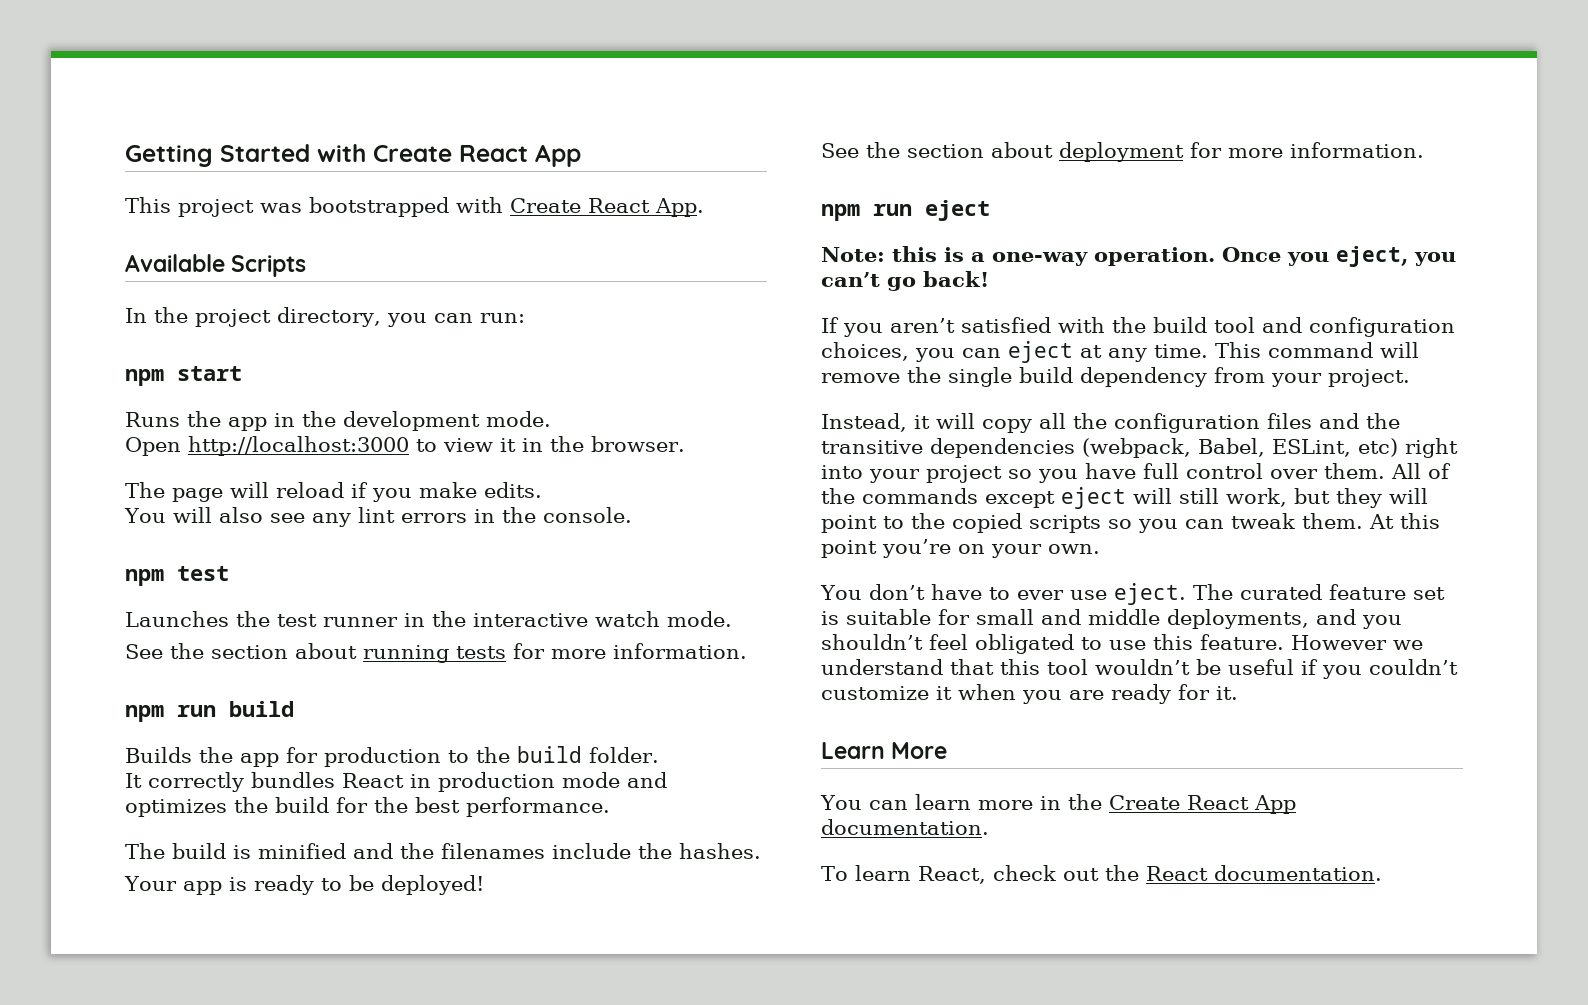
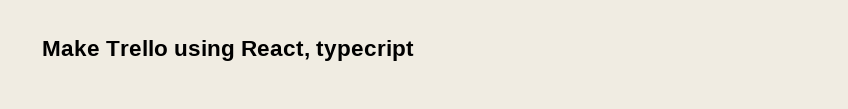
[125,144,581,167] [125,197,704,217] [125,254,307,277] [125,307,525,327] [125,366,242,386] [125,411,551,431] [125,436,685,456] [125,482,542,502] [124,507,632,527] [125,566,229,586] [125,611,732,627] [125,643,747,663] [125,701,294,722] [125,746,659,767] [125,772,667,792] [125,797,610,817] [125,843,761,859] [124,875,484,895] [821,142,1424,162] [821,200,990,221] [821,246,1456,267] [821,271,989,291] [821,317,1455,337] [821,341,1419,363] [821,367,1410,387] [821,413,1400,433] [821,438,1458,458] [821,463,1451,483] [821,487,1428,509] [821,513,1440,533] [821,539,1100,558] [820,583,1445,605] [821,609,1402,629] [821,634,1423,654] [821,659,1458,679] [821,684,1238,704] [821,742,948,759] [820,794,1296,814] [821,819,989,835] [821,865,1382,884] Getting Started with Create React App // This project was bootstrapped with Create React App. // Available Scripts // In the project directory, you can run: // npm start // Runs the app in the development mode. // Open http://localhost:3000 to view it in the browser. // The page will reload if you make edits. // You will also see any lint errors in the console. // npm test // Launches the test runner in the interactive watch mode. // See the section about running tests for more information. // npm run build // Builds the app for production to the build folder. // It correctly bundles React in production mode and optimizes the build for the best performance. // The build is minified and the filenames include the hashes. // Your app is ready to be deployed! // See the section about deployment for more information. // npm run eject // Note: this is a one-way operation. Once you eject, you can’t go back! // If you aren’t satisfied with the build tool and configuration choices, you can eject at any time. This command will remove the single build dependency from your project. // Instead, it will copy all the configuration files and the transitive dependencies (webpack, Babel, ESLint, etc) right into your project so you have full control over them. All of the commands except eject will still work, but they will point to the copied scripts so you can tweak them. At this point you’re on your own. // You don’t have to ever use eject. The curated feature set is suitable for small and middle deployments, and you shouldn’t feel obligated to use this feature. However we understand that this tool wouldn’t be useful if you couldn’t customize it when you are ready for it. // Learn More // You can learn more in the Create React App documentation. // To learn React, check out the React documentation. -> [42,40,415,61] Make Trello using React, typecript

